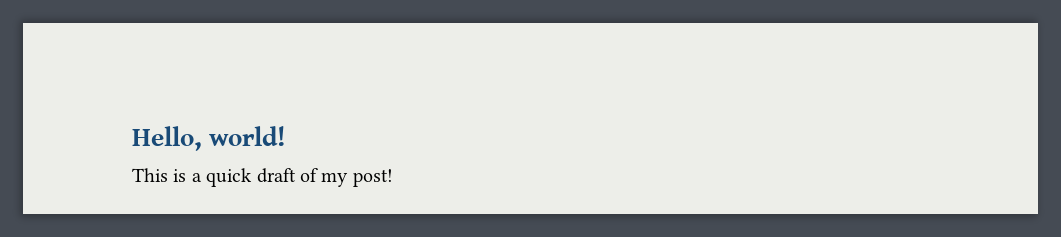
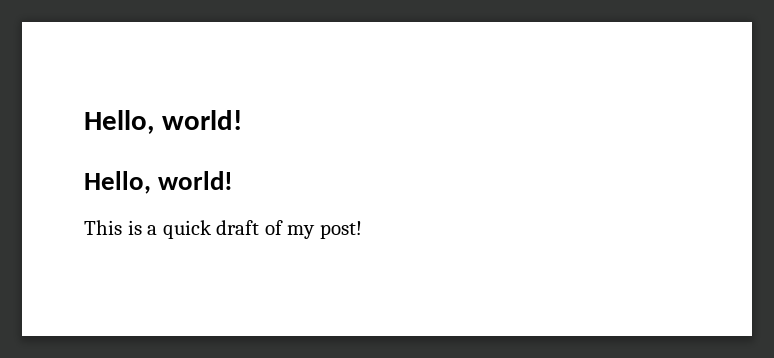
[132,126,287,151] Hello, world! -> [84,110,242,134] [84,171,234,194] Hello, world! // Hello, world!

